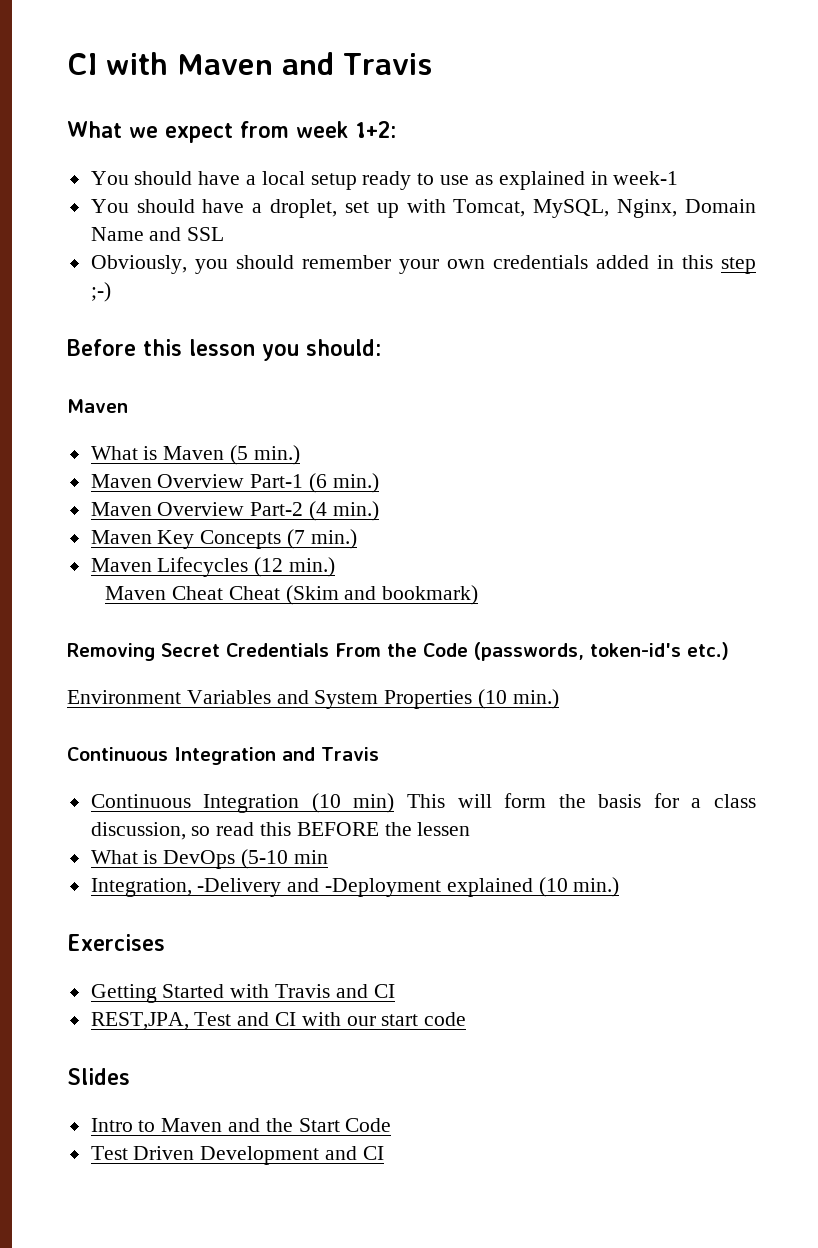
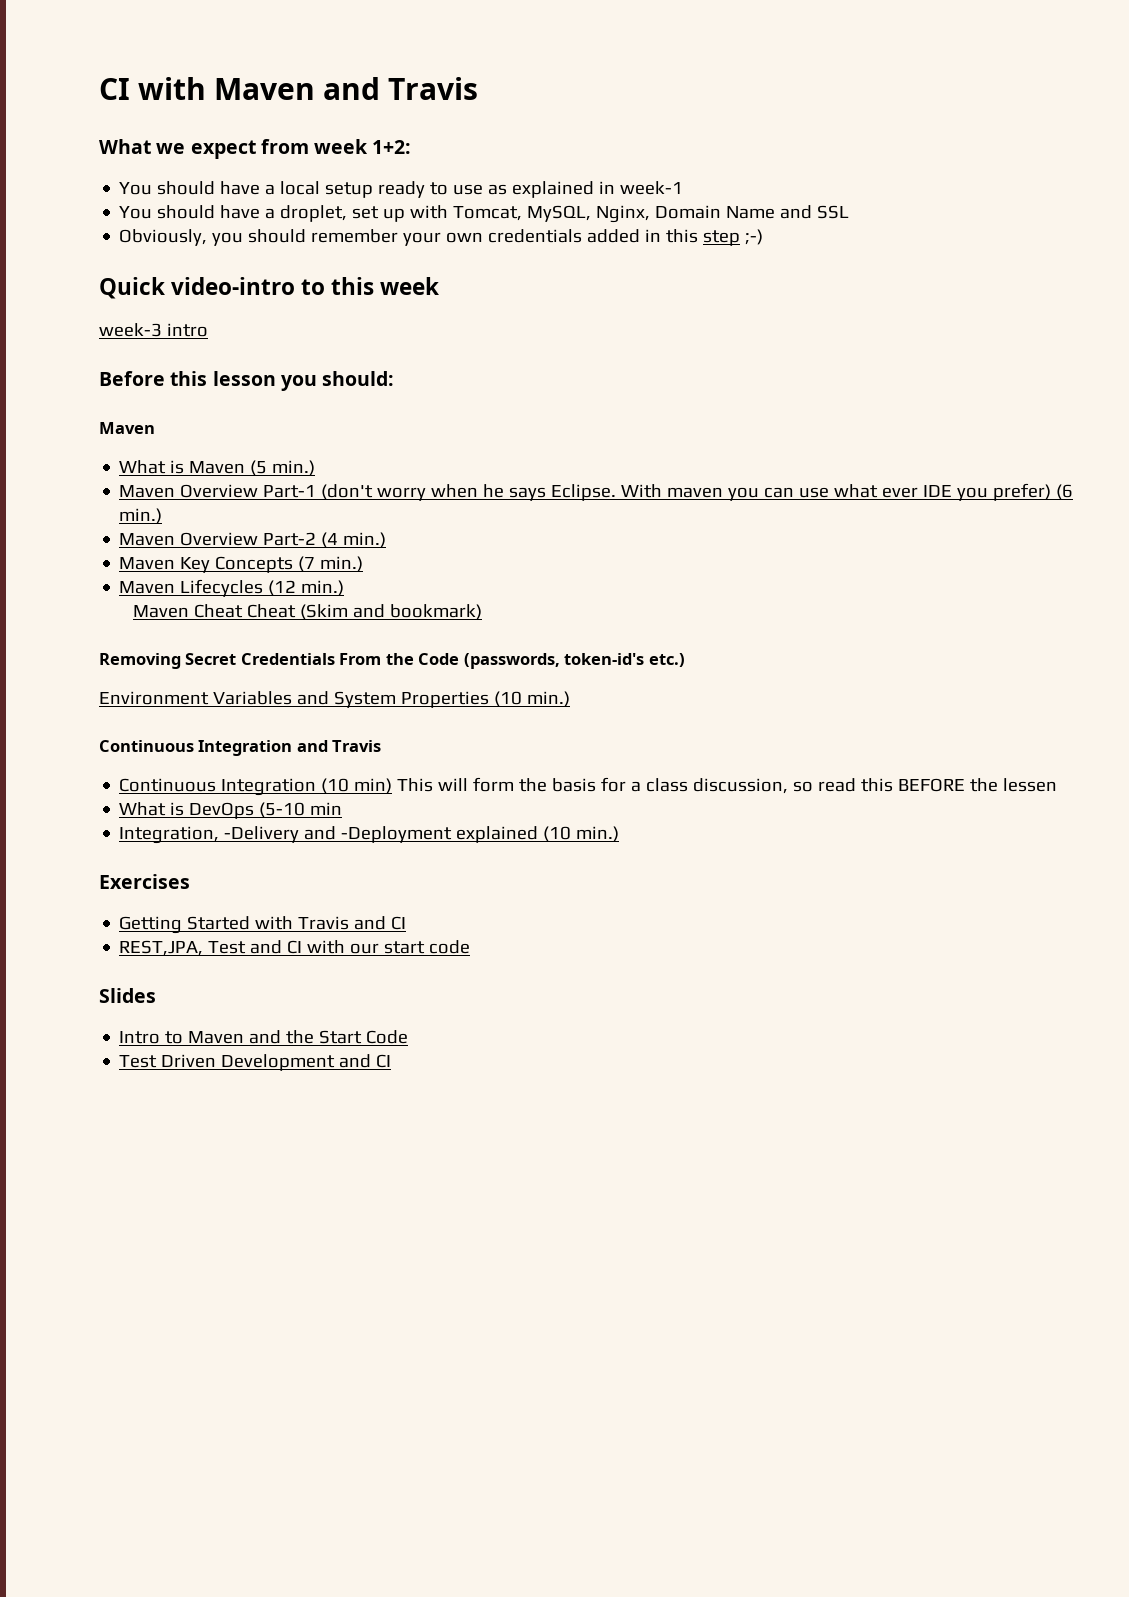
(111, 292) none -> [99,277,440,299] [99,323,208,337] // Quick video-intro to this week // week-3 intro
(304, 481) none -> [321,483,1052,501] (don't worry when he says Eclipse. With maven you can use what ever IDE you prefer)

